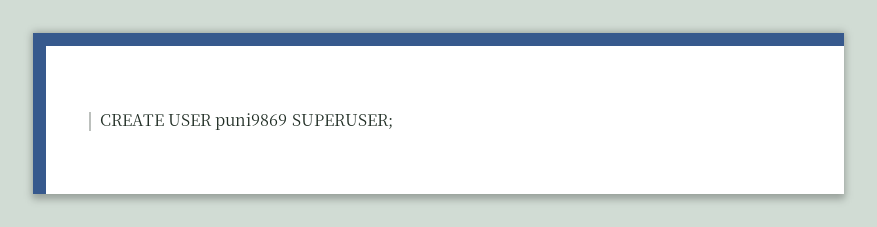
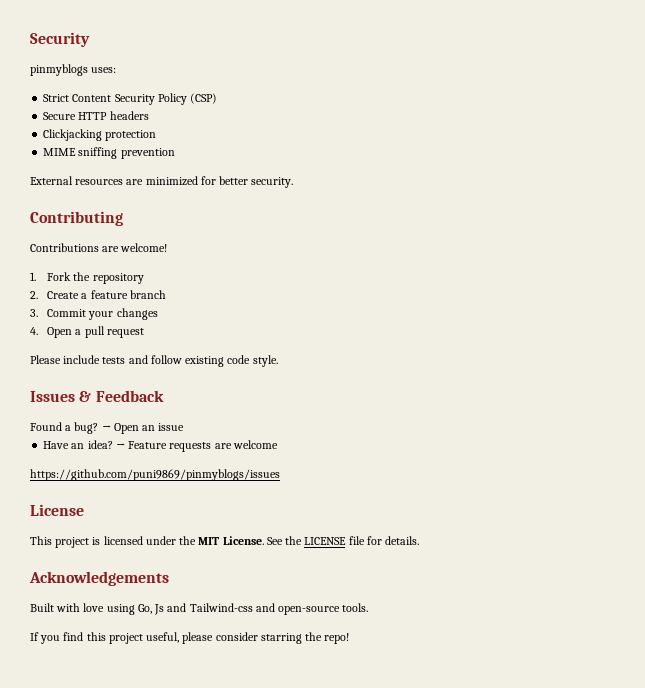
[99,113,393,130] CREATE USER puni9869 SUPERUSER; -> [30,32,90,47] [30,64,117,76] [43,93,218,105] [43,111,149,120] [43,129,157,141] [43,147,175,159] [30,176,294,188] [30,211,123,226] [30,243,168,252] [30,272,144,284] [30,290,166,299] [30,308,158,320] [30,326,144,338] [30,355,278,367] [30,390,164,402] [30,422,185,434] [43,440,278,452] [30,469,280,481] [30,504,84,516] [30,536,420,548] [29,571,169,586] [30,603,369,615] [30,632,350,644] Security // pinmyblogs uses: // Strict Content Security Policy (CSP) // Secure HTTP headers // Clickjacking protection // MIME sniffing prevention // External resources are minimized for better security. // Contributing // Contributions are welcome! // 1. Fork the repository // 2. Create a feature branch // 3. Commit your changes // 4. Open a pull request // Please include tests and follow existing code style. // Issues & Feedback // Found a bug? → Open an issue // Have an idea? → Feature requests are welcome // https://github.com/puni9869/pinmyblogs/issues // License // This project is licensed under the MIT License. See the LICENSE file for details. // Acknowledgements // Built with love using Go, Js and Tailwind-css and open-source tools. // If you find this project useful, please consider starring the repo!

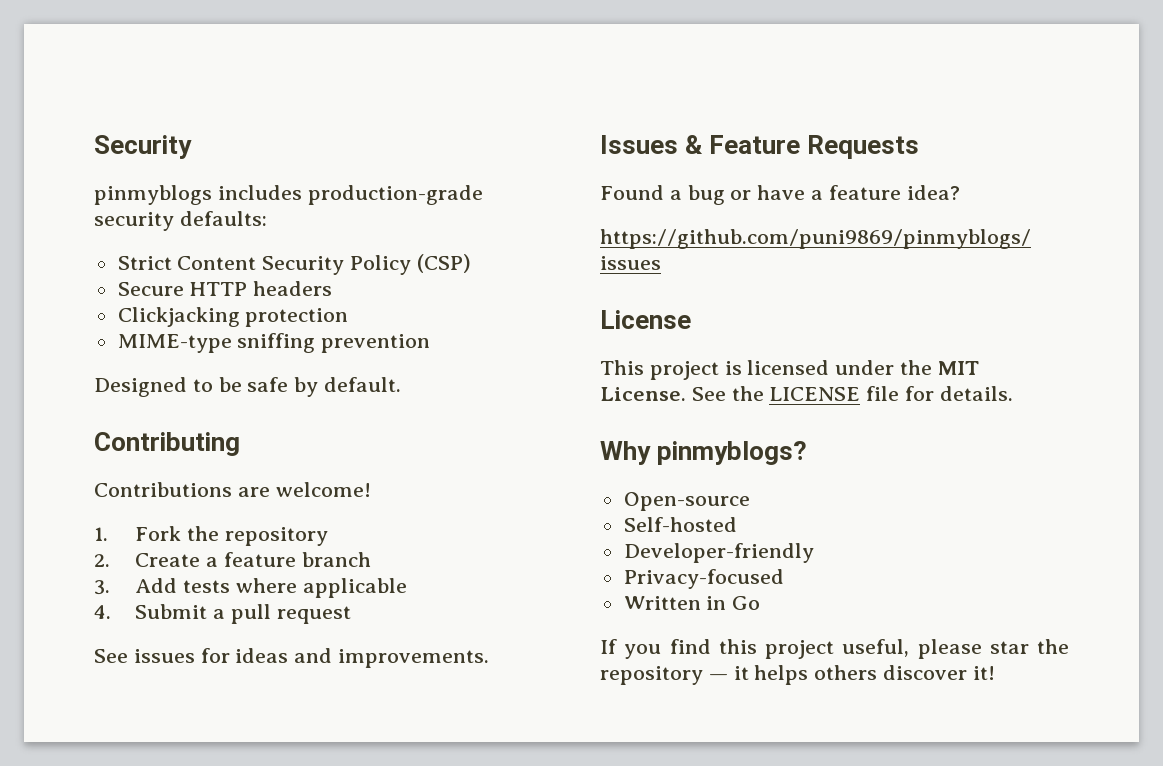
[91,67,117,73] uses: -> [217,185,483,205] [94,211,267,231] includes production-grade security defaults:
[43,148,77,156] MIME -> [117,334,232,353] MIME-type
[30,176,294,188] External resources are minimized for better security. -> [94,377,402,397] Designed to be safe by default.
[47,308,158,320] Commit your changes -> [135,578,407,598] Add tests where applicable
[47,327,73,338] Open -> [135,604,208,619] Submit
[30,355,278,367] Please include tests and follow existing code style. -> [94,648,490,668] See issues for ideas and improvements.
[95,390,164,402] Feedback -> [709,135,920,159] Feature Requests
[74,422,185,434] [43,440,278,452] bug? → Open an issue // Have an idea? → Feature requests are welcome -> [687,185,960,205] bug or have a feature idea?
[29,571,169,586] [30,603,369,615] Acknowledgements // Built with love using Go, Js and Tailwind-css and open-source tools. -> [600,441,808,465] [623,492,750,511] [623,517,737,532] [623,543,814,563] [623,569,784,589] [623,596,761,610] Why pinmyblogs? // Open-source // Self-hosted // Developer-friendly // Privacy-focused // Written in Go
[215,632,350,644] consider starring the repo! -> [989,639,1069,654] [600,665,995,685] star the repository — it helps others discover it!

